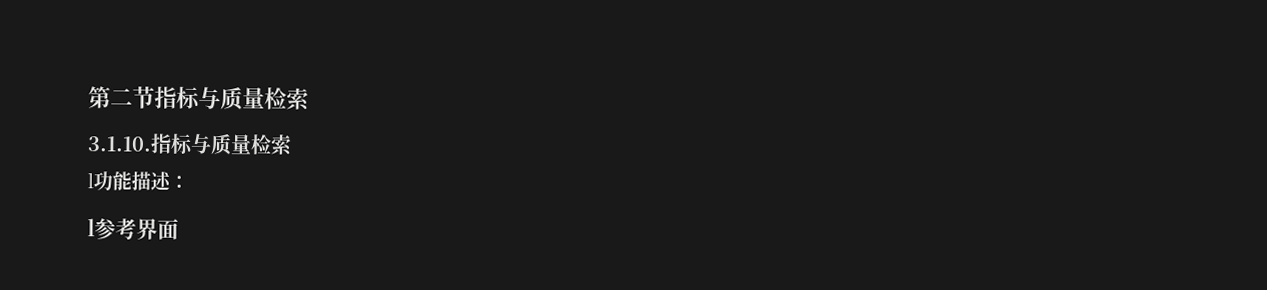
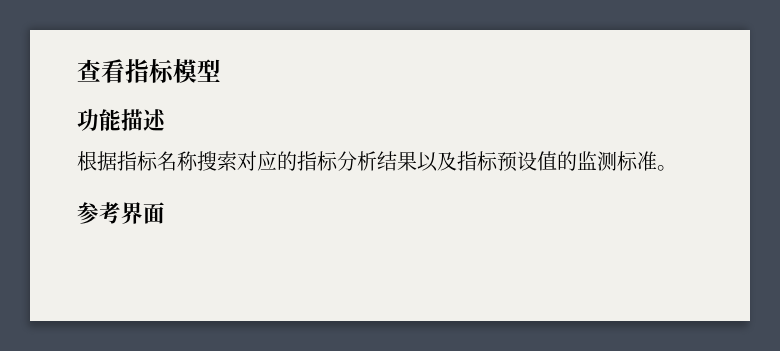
[88,86,309,111] [87,133,292,156] [87,171,189,191] [87,218,95,237] 第二节指标与质量检索 // 3.1.10.指标与质量检索 // l功能描述： // l -> [77,59,221,83] [77,109,166,131] [77,151,677,172] 查看指标模型 // 功能描述 // 根据指标名称搜索对应的指标分析结果以及指标预设值的监测标准。 //

